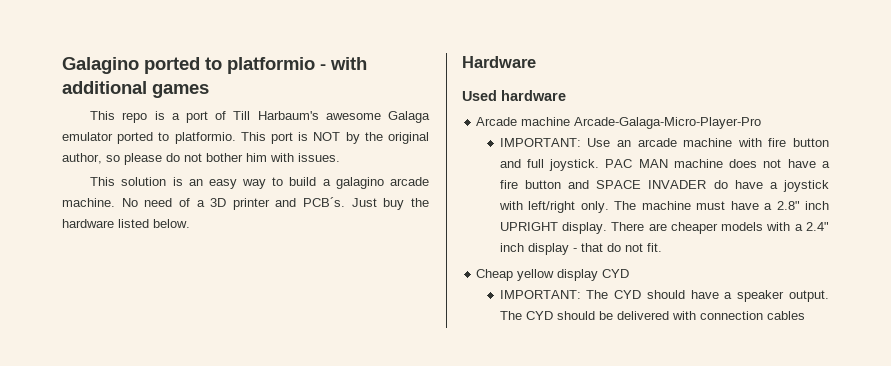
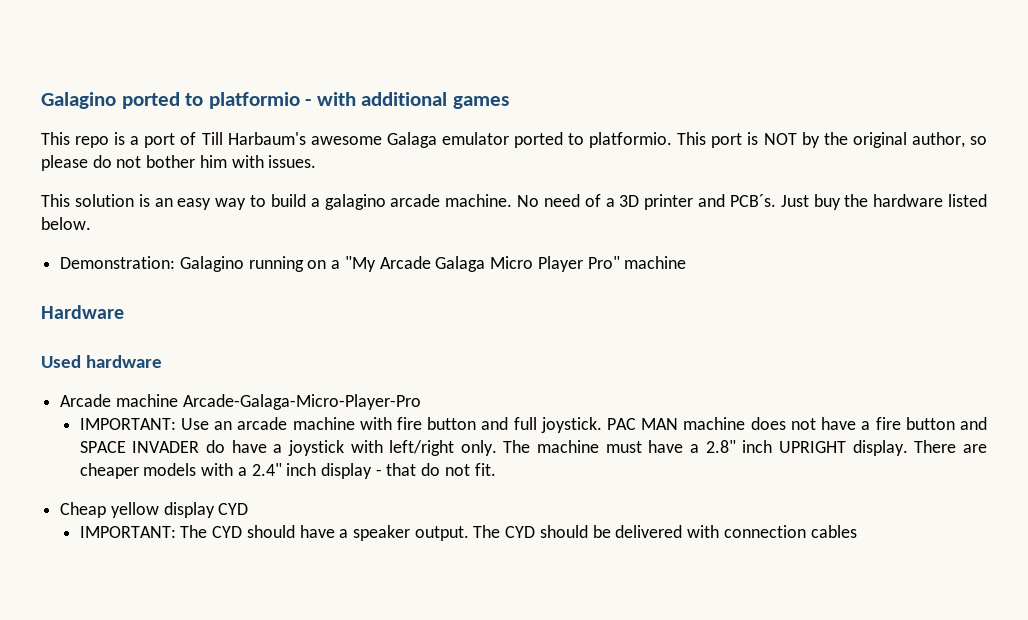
(190, 223) none -> [60,256,687,272] // Demonstration: Galagino running on a "My Arcade Galaga Micro Player Pro" machine

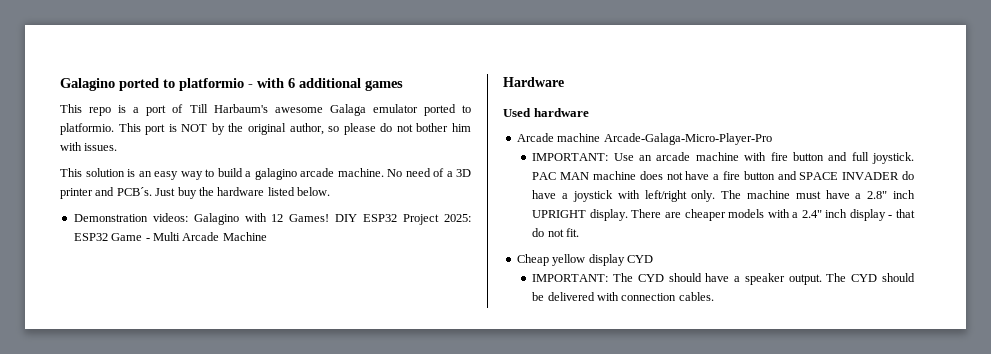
(356, 99) none -> [288,78,295,88] 6
[60,256,687,272] Demonstration: Galagino running on a "My Arcade Galaga Micro Player Pro" machine -> [73,213,472,225] [73,232,267,241] Demonstration videos: Galagino with 12 Games! DIY ESP32 Project 2025: ESP32 Game - Multi Arcade Machine
[810,525,857,538] cables -> [678,292,714,301] cables.

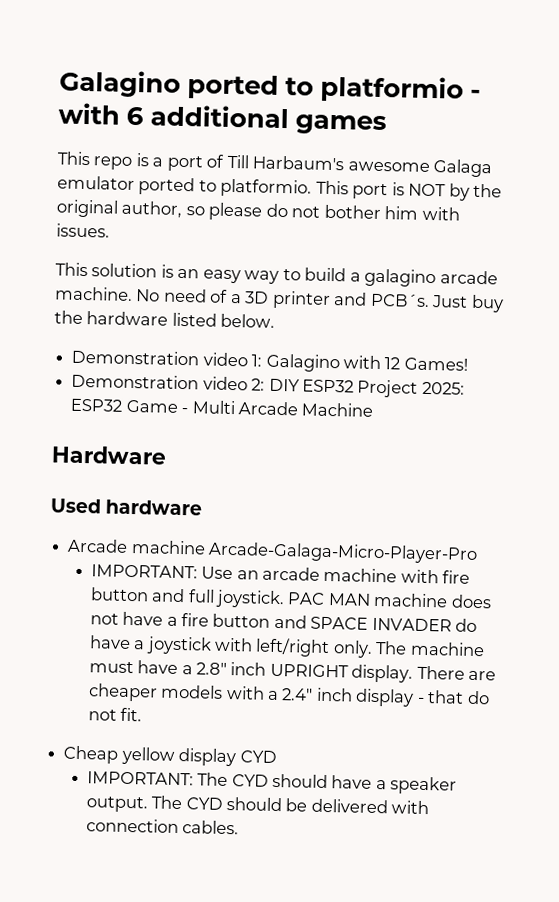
[152,213,188,222] videos: -> [202,352,263,367] video 1:
(330, 218) none -> [71,373,266,391] // Demonstration video 2:

